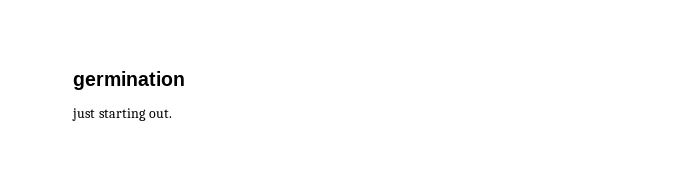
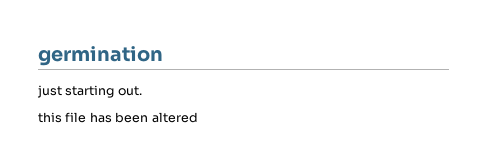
(172, 113) none -> [38,112,198,123] // this file has been altered

